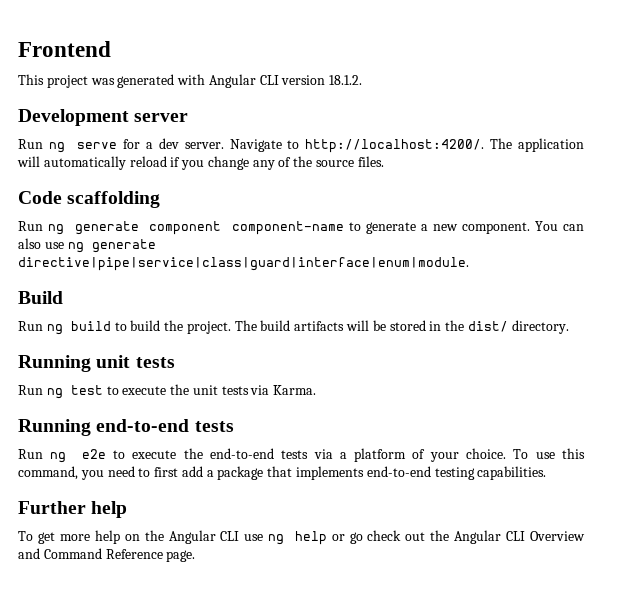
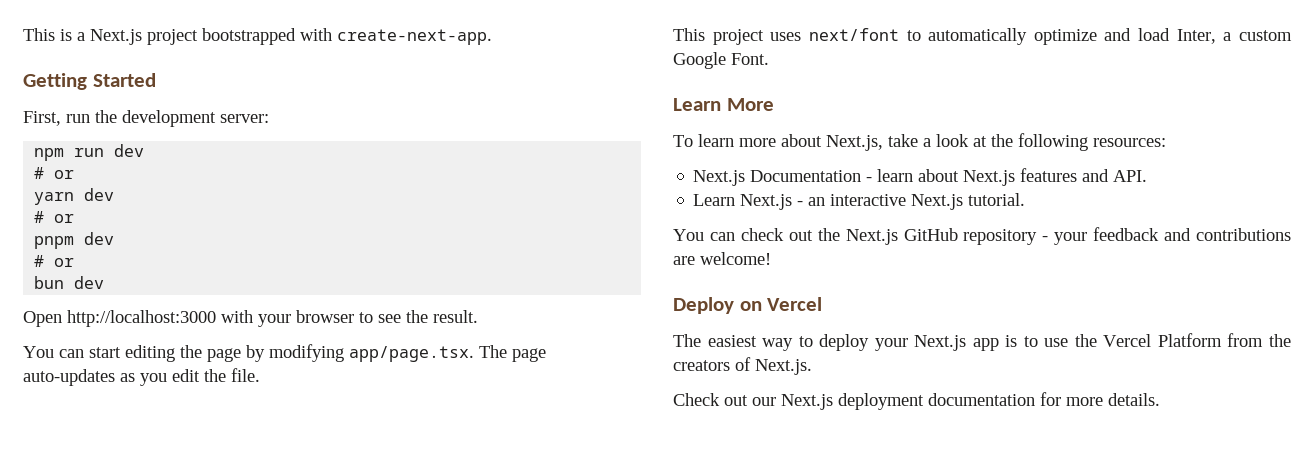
[18,41,111,57] [18,74,363,88] [18,109,189,126] [18,138,584,153] [17,156,384,170] [18,191,161,208] [18,221,584,235] [18,238,156,253] [18,257,469,271] [18,291,63,304] [18,320,569,335] [18,355,175,372] [18,384,317,399] [18,419,234,436] [18,448,585,463] [18,466,547,480] [18,501,128,518] [18,530,585,545] [18,548,196,562] Frontend // This project was generated with Angular CLI version 18.1.2. // Development server // Run ng serve for a dev server. Navigate to http://localhost:4200/. The application will automatically reload if you change any of the source files. // Code scaffolding // Run ng generate component component-name to generate a new component. You can also use ng generate directive|pipe|service|class|guard|interface|enum|module. // Build // Run ng build to build the project. The build artifacts will be stored in the dist/ directory. // Running unit tests // Run ng test to execute the unit tests via Karma. // Running end-to-end tests // Run ng e2e to execute the end-to-end tests via a platform of your choice. To use this command, you need to first add a package that implements end-to-end testing capabilities. // Further help // To get more help on the Angular CLI use ng help or go check out the Angular CLI Overview and Command Reference page. -> [23,28,492,45] [23,73,156,90] [23,110,269,127] [34,144,145,161] [34,167,75,179] [34,188,115,205] [34,211,75,223] [34,232,115,249] [34,255,75,267] [34,276,105,289] [23,310,478,327] [23,344,546,362] [23,368,260,386] [673,28,1292,45] [673,52,769,69] [673,98,774,111] [673,133,1166,151] [693,168,1148,186] [693,193,1026,210] [673,227,1291,245] [673,252,771,265] [673,297,823,314] [673,333,1291,351] [673,357,812,375] [673,392,1160,410] This is a Next.js project bootstrapped with create-next-app. // Getting Started // First, run the development server: // npm run dev // # or // yarn dev // # or // pnpm dev // # or // bun dev // Open http://localhost:3000 with your browser to see the result. // You can start editing the page by modifying app/page.tsx. The page auto-updates as you edit the file. // This project uses next/font to automatically optimize and load Inter, a custom Google Font. // Learn More // To learn more about Next.js, take a look at the following resources: // Next.js Documentation - learn about Next.js features and API. // Learn Next.js - an interactive Next.js tutorial. // You can check out the Next.js GitHub repository - your feedback and contributions are welcome! // Deploy on Vercel // The easiest way to deploy your Next.js app is to use the Vercel Platform from the creators of Next.js. // Check out our Next.js deployment documentation for more details.

